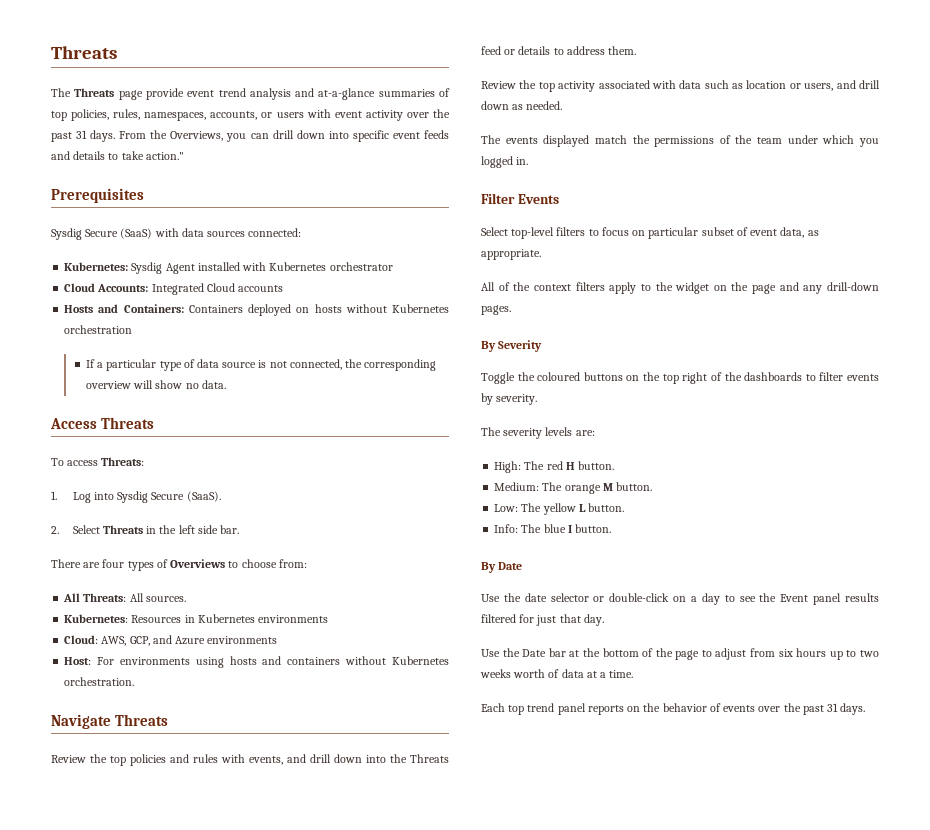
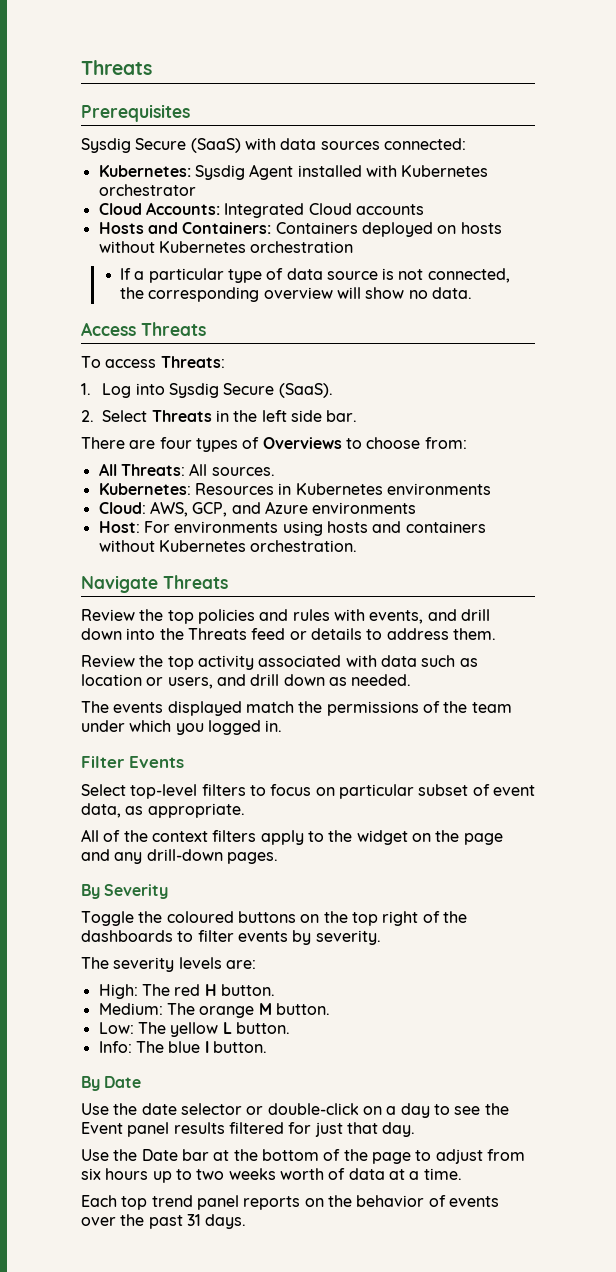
[51,46,117,59] [51,88,451,100] [51,109,450,121] [51,130,450,142] [51,151,184,160] Threats // The Threats page provide event trend analysis and at-a-glance summaries of top policies, rules, namespaces, accounts, or users with event activity over the past 31 days. From the Overviews, you can drill down into specific event feeds and details to take action." -> [81,60,152,75] Threats

